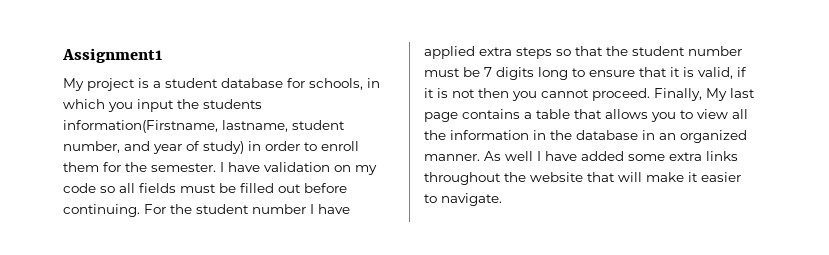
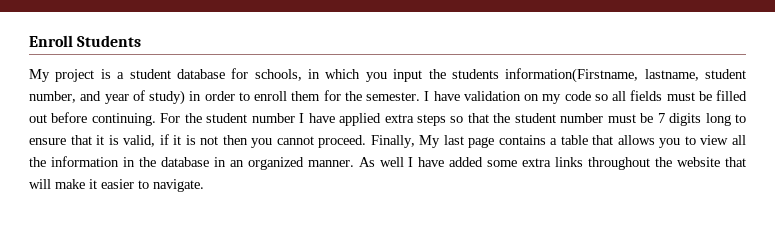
[62,48,162,63] Assignment1 -> [29,35,142,47] Enroll Students

